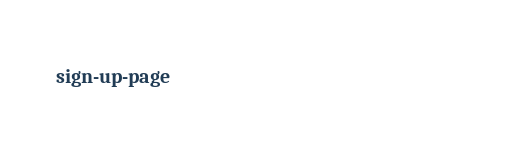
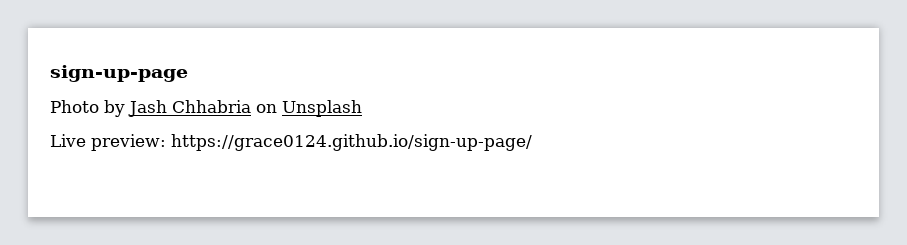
(170, 78) none -> [50,100,362,117] [50,134,532,151] // Photo by Jash Chhabria on Unsplash // Live preview: https://grace0124.github.io/sign-up-page/

